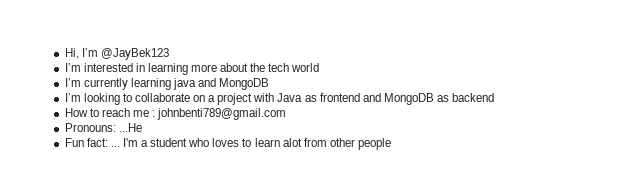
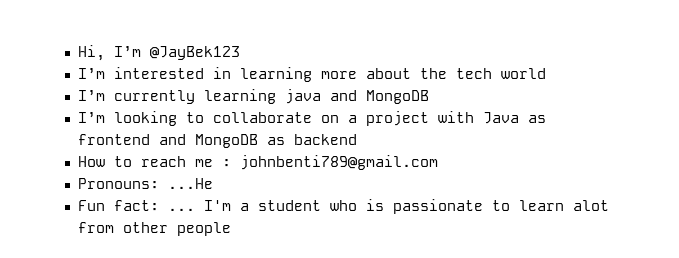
[212,138,240,147] loves -> [365,199,483,214] is passionate

